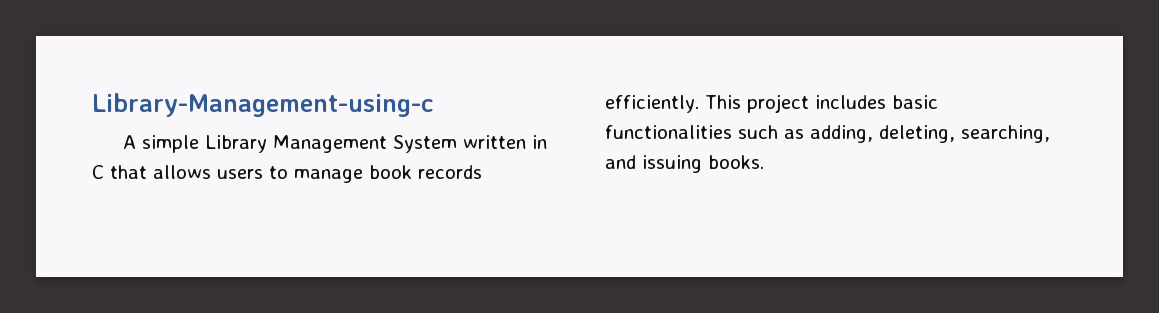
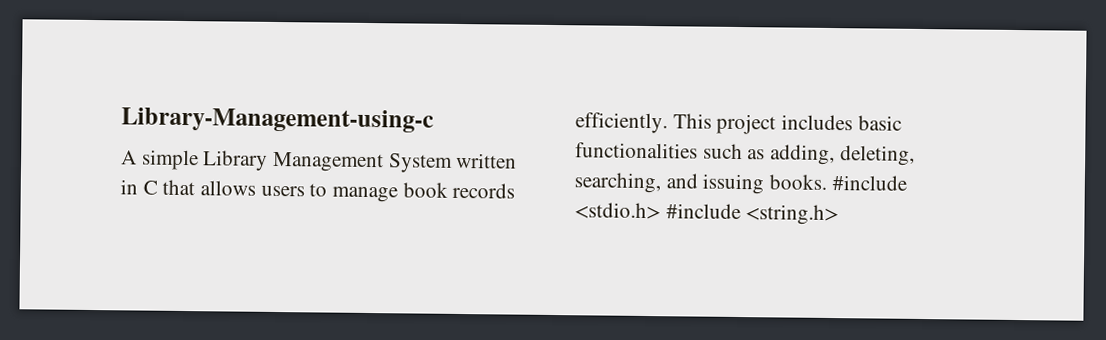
(764, 162) none -> [831,175,907,191] [574,202,840,226] #include <stdio.h> #include <string.h>

